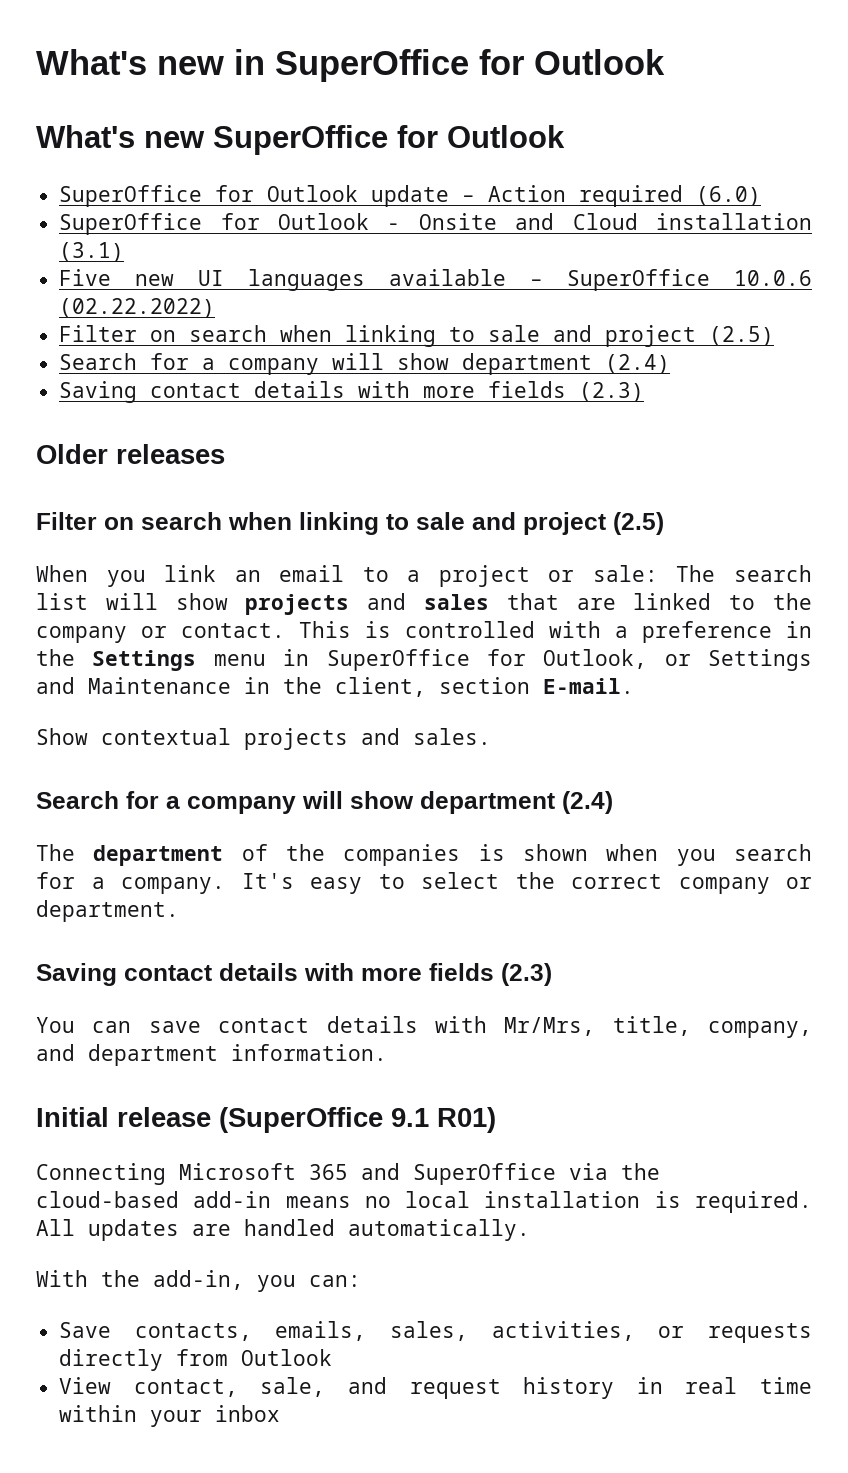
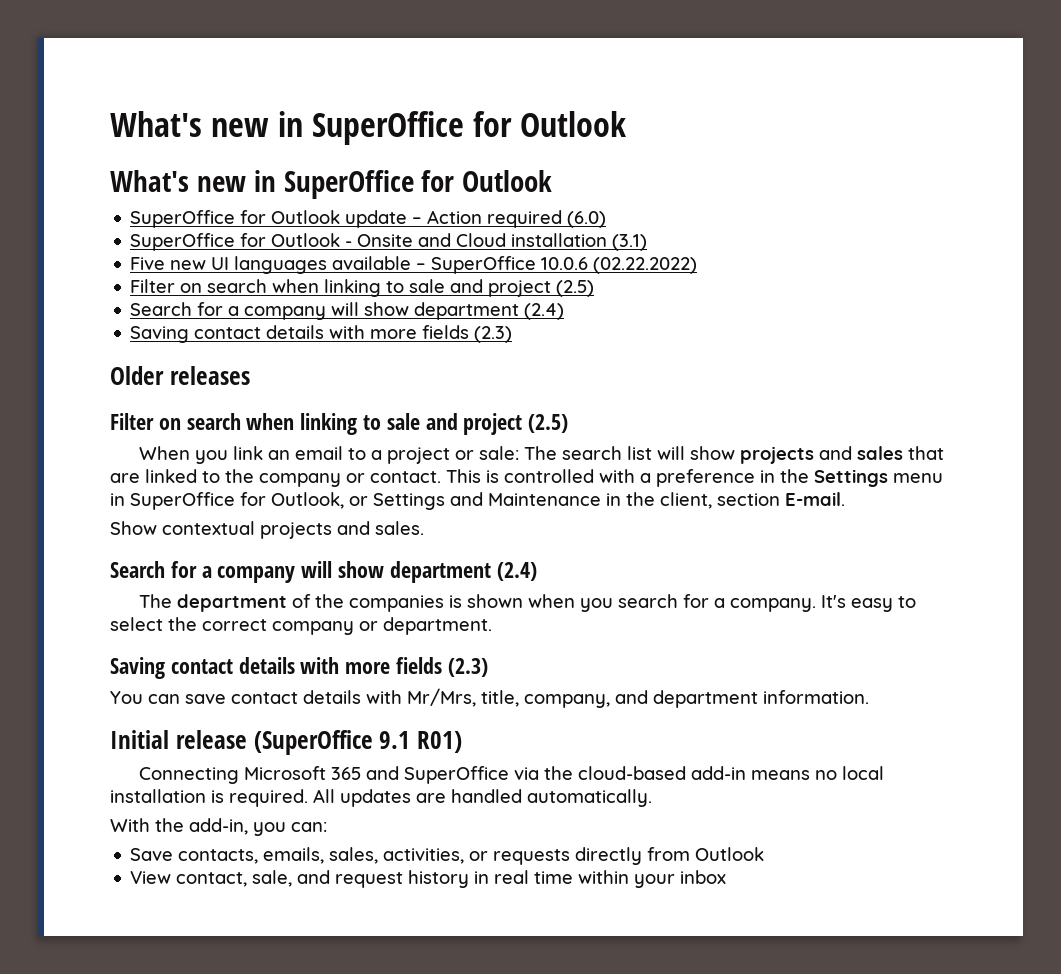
(205, 139) none -> [253,170,276,192] in

